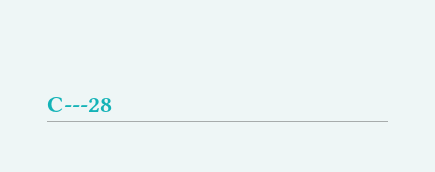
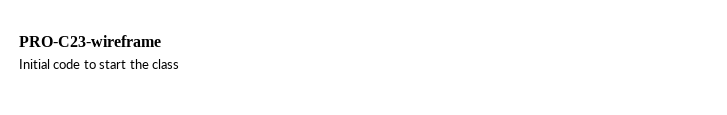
[47,97,112,112] C---28 -> [19,35,161,47] [19,59,179,69] PRO-C23-wireframe // Initial code to start the class

